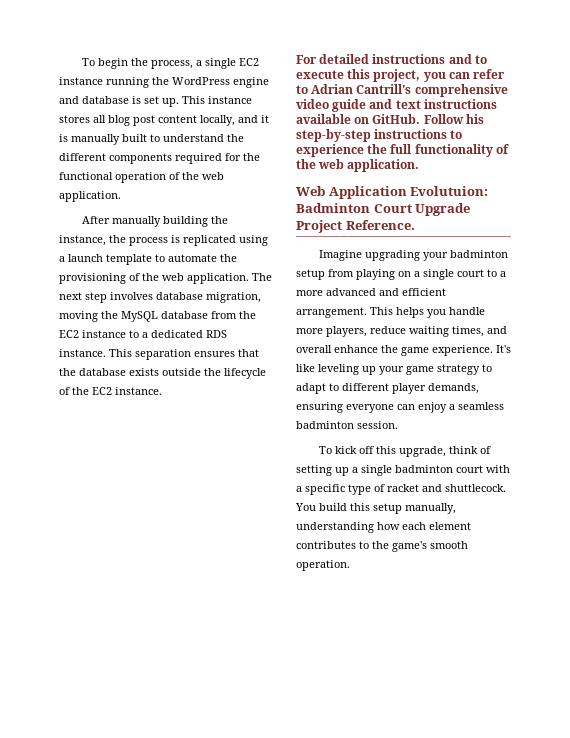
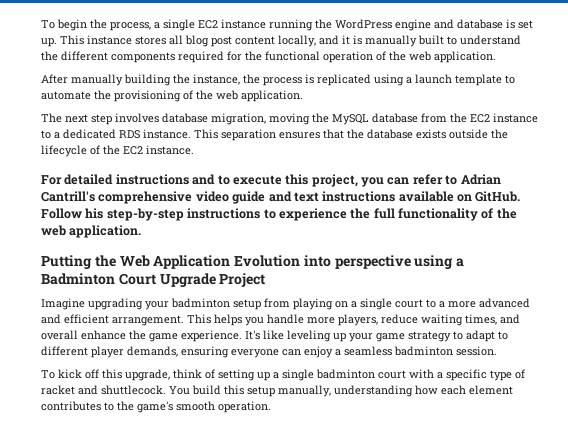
(249, 278) none -> (303, 96) //
[296,186,489,199] Web Application Evolutuion: -> [41,255,465,269] Putting the Web Application Evolution into perspective using a
[345,220,415,230] Reference. -> (266, 280) none

